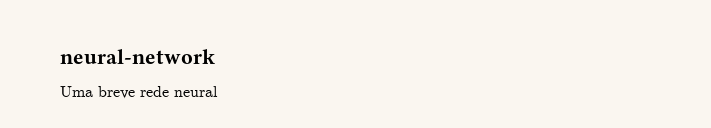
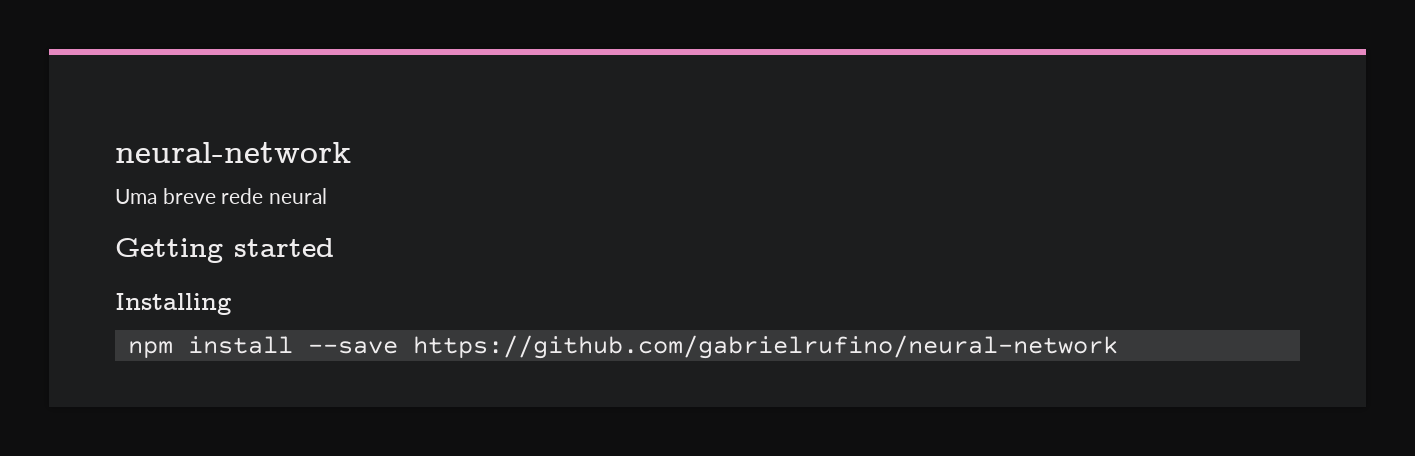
(218, 91) none -> [115,238,334,263] [115,293,231,315] [127,335,1118,359] // Getting started // Installing // npm install --save https://github.com/gabrielrufino/neural-network

